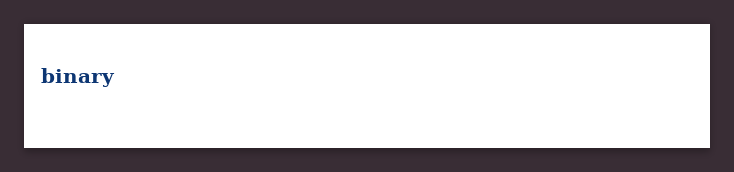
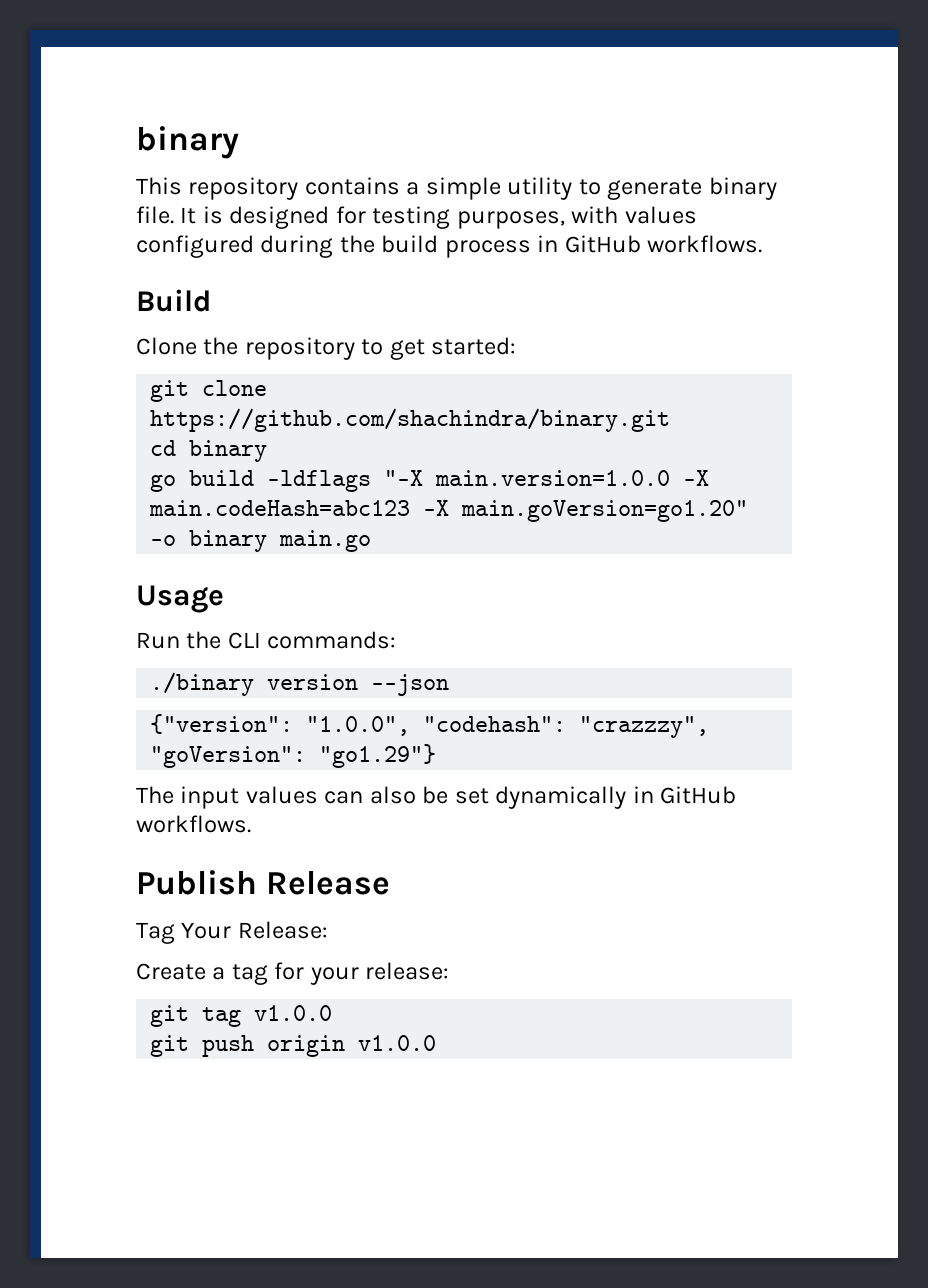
[41,68,115,87] binary -> [136,126,239,159] [136,177,777,200] [136,206,697,229] [136,235,763,258] [136,289,211,312] [136,337,517,360] [150,380,268,402] [150,408,671,432] [150,440,268,462] [150,470,710,492] [149,500,749,522] [150,530,372,552] [136,585,224,613] [136,631,397,649] [150,672,450,696] [150,714,710,738] [150,744,437,768] [136,786,737,809] [136,815,251,833] [136,870,391,895] [136,921,328,944] [136,962,450,985] [150,1005,333,1027] [150,1035,437,1057] binary // This repository contains a simple utility to generate binary file. It is designed for testing purposes, with values configured during the build process in GitHub workflows. // Build // Clone the repository to get started: // git clone https://github.com/shachindra/binary.git // cd binary // go build -ldflags "-X main.version=1.0.0 -X main.codeHash=abc123 -X main.goVersion=go1.20" -o binary main.go // Usage // Run the CLI commands: // ./binary version --json // {"version": "1.0.0", "codehash": "crazzzy", "goVersion": "go1.29"} // The input values can also be set dynamically in GitHub workflows. // Publish Release // Tag Your Release: // Create a tag for your release: // git tag v1.0.0 // git push origin v1.0.0

